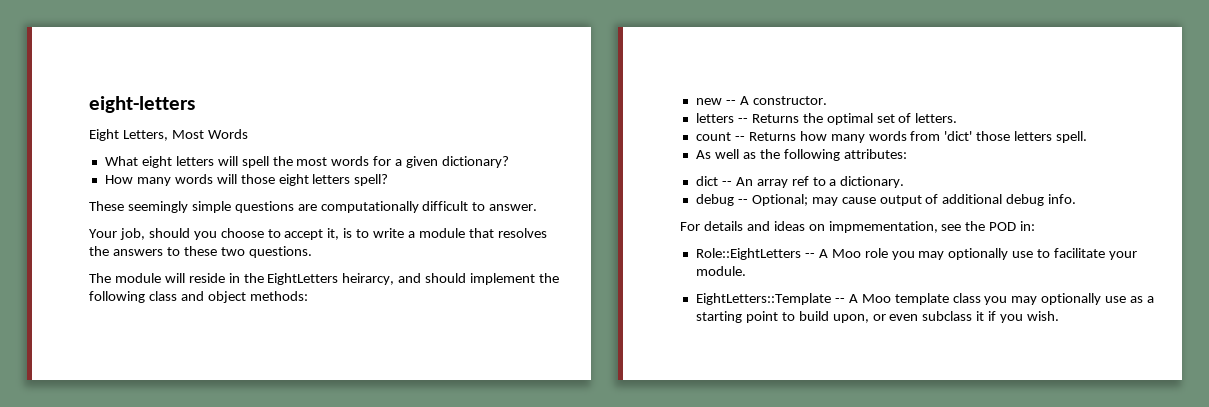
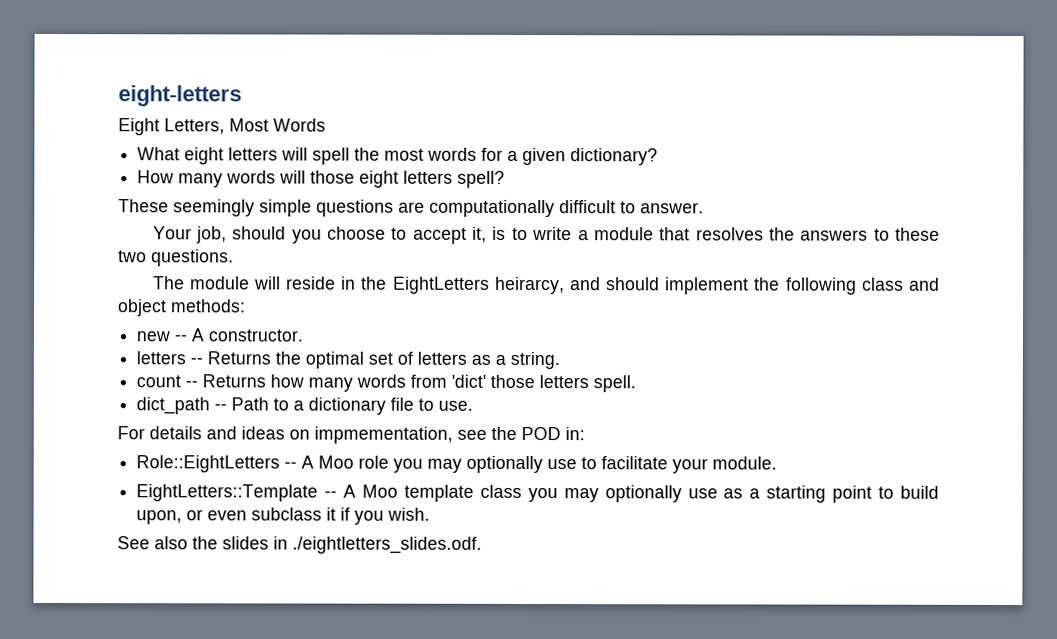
[915,113,958,123] letters. -> [417,351,561,370] letters as a string.
[695,149,907,161] [695,176,905,188] [695,194,1077,206] As well as the following attributes: // dict -- An array ref to a dictionary. // debug -- Optional; may cause output of additional debug info. -> [136,397,474,415] dict_path -- Path to a dictionary file to use.
(1060, 316) none -> [117,536,482,554] // See also the slides in ./eightletters_slides.odf.

